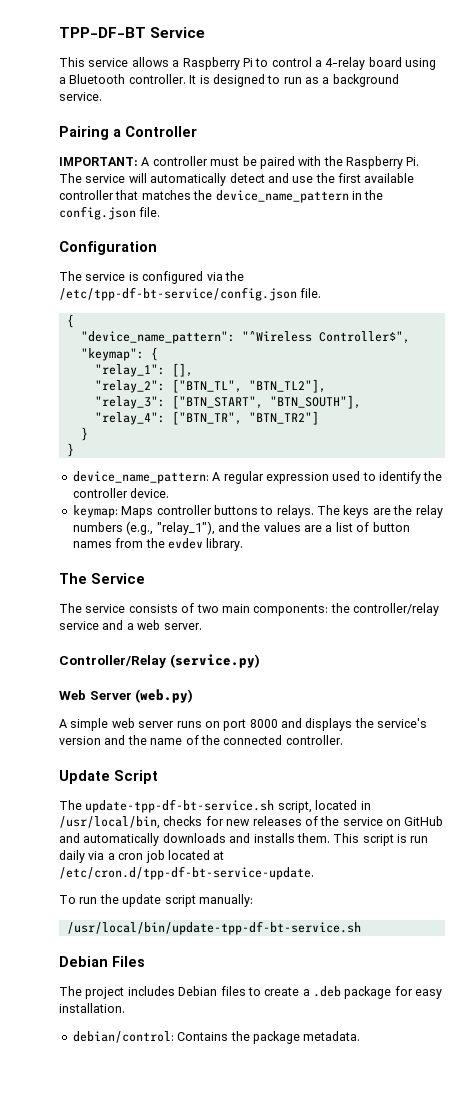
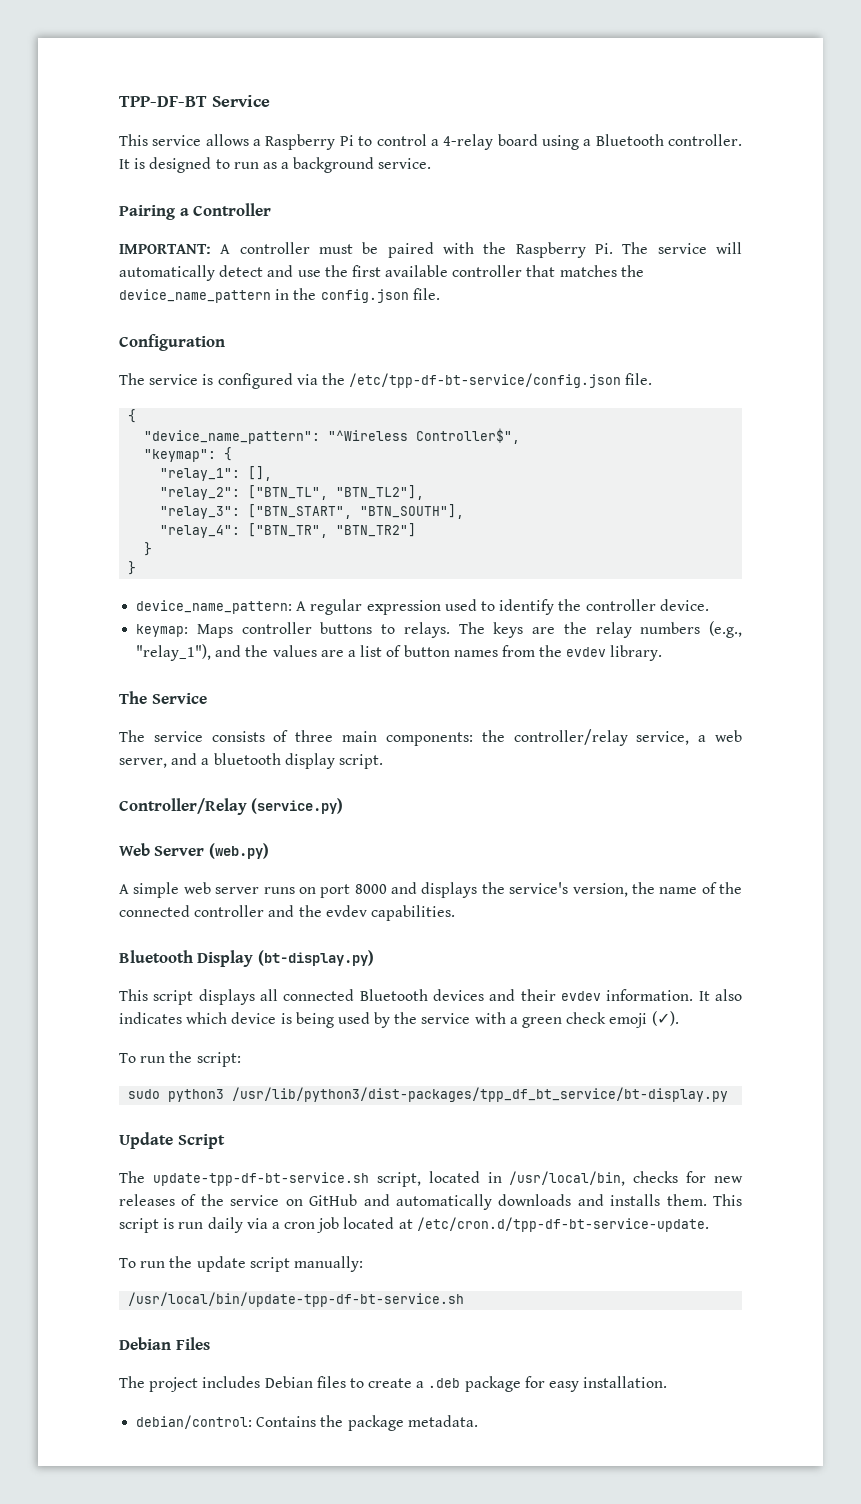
[196,604,219,613] two -> [295,730,334,742] three
[59,620,202,630] service and a web server. -> [636,730,743,745] [119,753,383,769] service, a web server, and a bluetooth display script.
[59,735,126,745] version and -> [572,883,628,897] version,
[285,735,343,745] controller. -> [194,905,455,921] [119,950,374,967] [119,989,742,1005] [119,1011,679,1028] [119,1051,241,1067] [128,1087,729,1102] controller and the evdev capabilities. // Bluetooth Display (bt-display.py) // This script displays all connected Bluetooth devices and their evdev information. It also indicates which device is being used by the service with a green check emoji (✓). // To run the script: // sudo python3 /usr/lib/python3/dist-packages/tpp_df_bt_service/bt-display.py

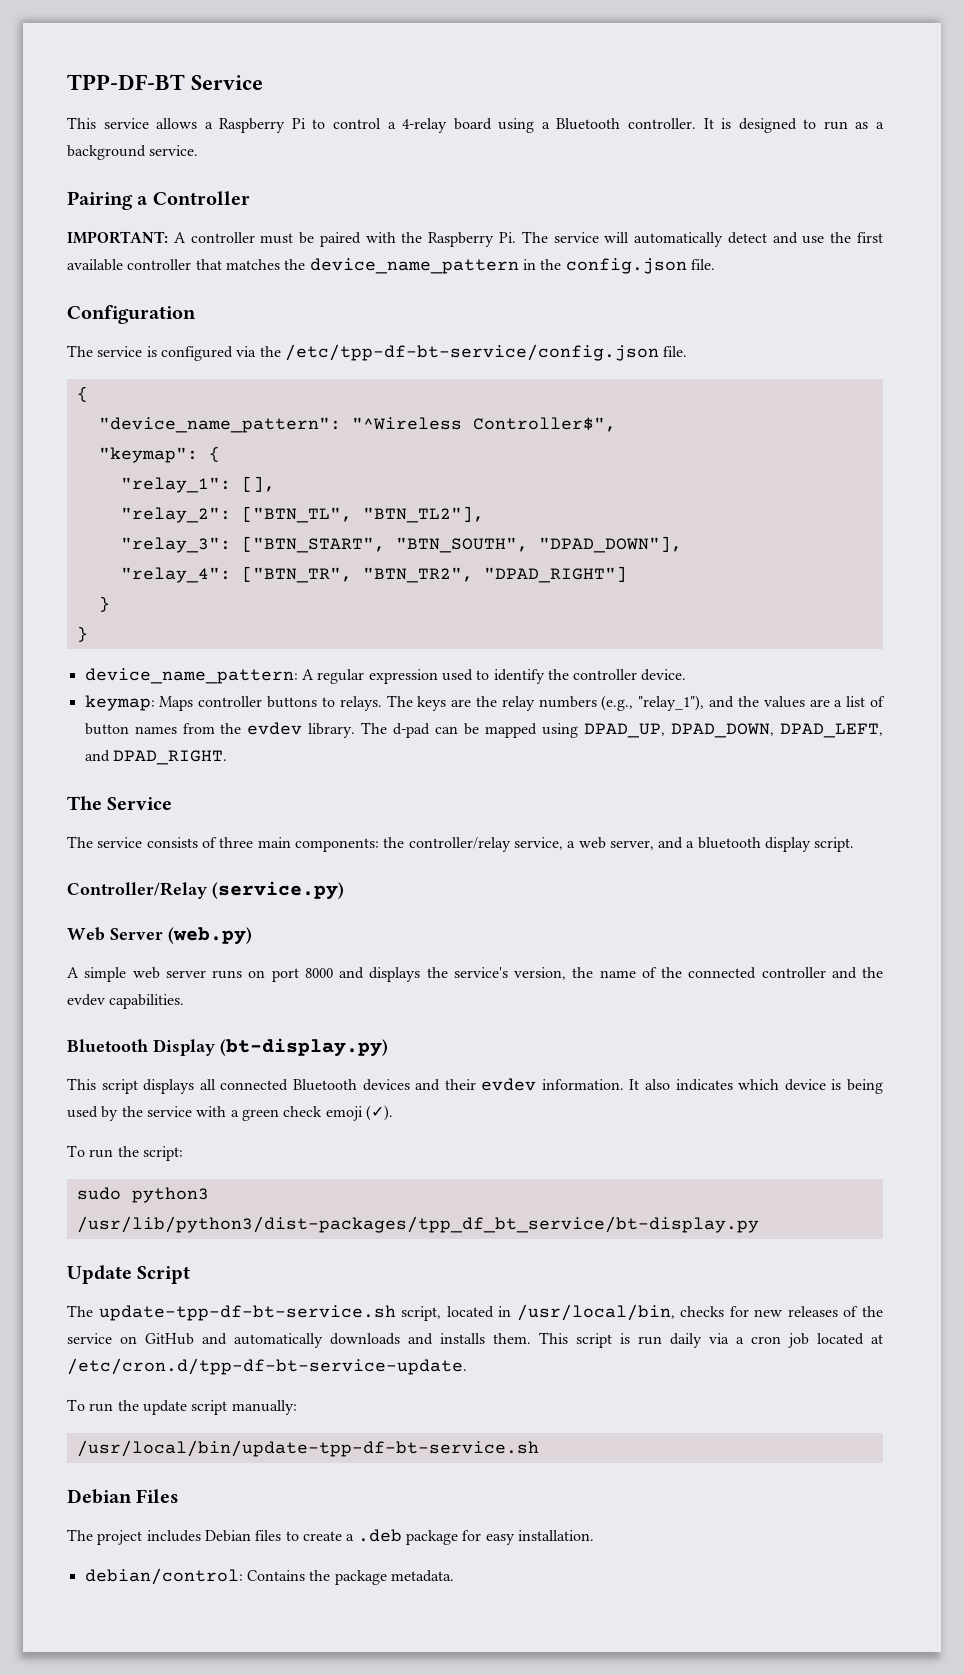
[360,504,465,519] "BTN_SOUTH"], -> [395,536,682,553] "BTN_SOUTH", "DPAD_DOWN"],
[336,523,417,537] "BTN_TR2"] -> [362,566,627,583] "BTN_TR2", "DPAD_RIGHT"]
(663, 653) none -> [361,722,883,738] [84,750,227,765] The d-pad can be mapped using DPAD_UP, DPAD_DOWN, DPAD_LEFT, and DPAD_RIGHT.

